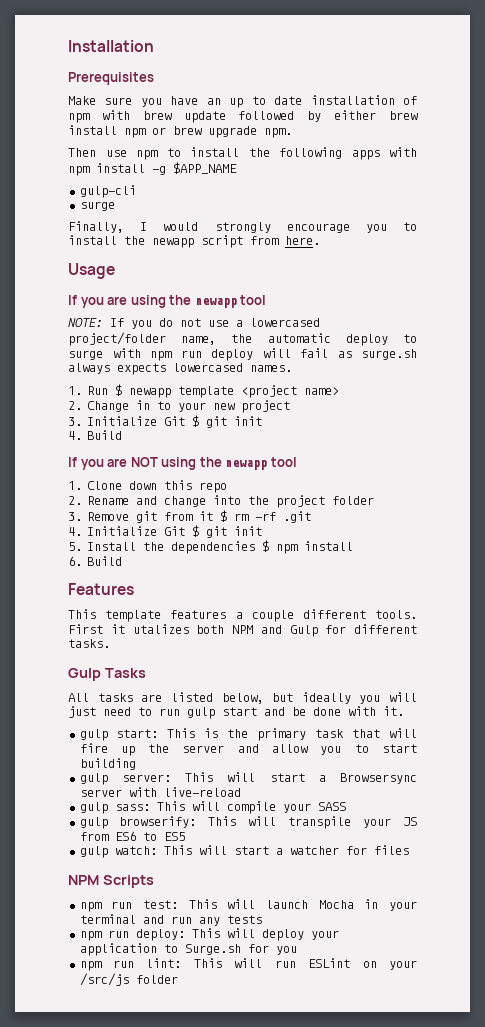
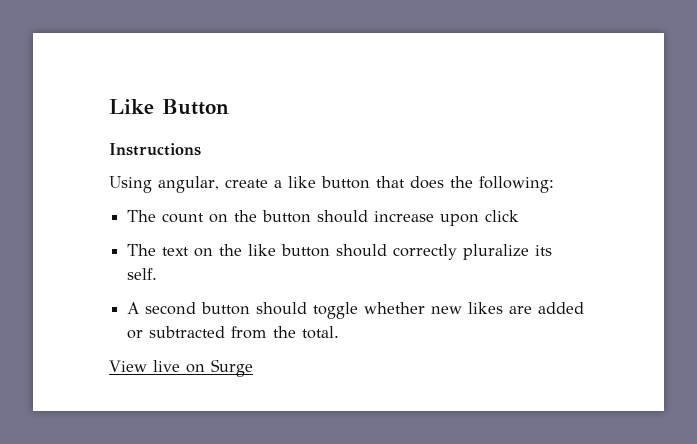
[68,40,154,52] [68,72,154,85] [68,95,418,108] [68,110,418,123] [68,125,292,138] [68,147,417,160] [68,162,237,176] [79,185,136,198] [79,201,115,211] [68,221,417,233] [68,235,320,248] [68,263,115,279] [68,295,267,308] [68,318,320,329] [68,332,417,346] [68,348,417,361] [68,363,292,375] [68,384,340,398] [68,400,291,413] [68,415,263,428] [68,430,123,440] [68,457,297,470] [68,480,228,493] [68,495,375,508] [68,510,312,523] [68,525,263,538] [68,540,354,554] [68,556,123,566] [68,583,134,595] [68,609,417,622] [68,624,417,637] [68,639,110,648] [68,668,146,681] [68,692,417,704] [68,706,404,719] [79,728,417,741] [79,743,417,756] [79,758,136,770] [79,772,417,785] [79,787,241,797] [79,801,346,814] [79,816,417,829] [79,831,185,841] [79,845,409,858] [68,875,154,888] [79,899,417,912] [79,914,262,926] [79,928,339,941] [79,943,297,956] [79,958,417,971] [79,973,178,986] Installation // Prerequisites // Make sure you have an up to date installation of npm with brew update followed by either brew install npm or brew upgrade npm. // Then use npm to install the following apps with npm install -g $APP_NAME // gulp-cli // surge // Finally, I would strongly encourage you to install the newapp script from here. // Usage // If you are using the newapp tool // NOTE: If you do not use a lowercased project/folder name, the automatic deploy to surge with npm run deploy will fail as surge.sh always expects lowercased names. // 1. Run $ newapp template <project name> // 2. Change in to your new project // 3. Initialize Git $ git init // 4. Build // If you are NOT using the newapp tool // 1. Clone down this repo // 2. Rename and change into the project folder // 3. Remove git from it $ rm -rf .git // 4. Initialize Git $ git init // 5. Install the dependencies $ npm install // 6. Build // Features // This template features a couple different tools. First it utalizes both NPM and Gulp for different tasks. // Gulp Tasks // All tasks are listed below, but ideally you will just need to run gulp start and be done with it. // gulp start: This is the primary task that will fire up the server and allow you to start building // gulp server: This will start a Browsersync server with live-reload // gulp sass: This will compile your SASS // gulp browserify: This will transpile your JS from ES6 to ES5 // gulp watch: This will start a watcher for files // NPM Scripts // npm run test: This will launch Mocha in your terminal and run any tests // npm run deploy: This will deploy your application to Surge.sh for you // npm run lint: This will run ESLint on your /src/js folder -> [109,99,229,115] [109,143,201,156] [109,176,554,193] [127,210,520,226] [127,244,553,260] [127,268,158,280] [127,302,585,319] [127,326,340,339] [109,359,253,377] Like Button // Instructions // Using angular, create a like button that does the following: // The count on the button should increase upon click // The text on the like button should correctly pluralize its self. // A second button should toggle whether new likes are added or subtracted from the total. // View live on Surge

